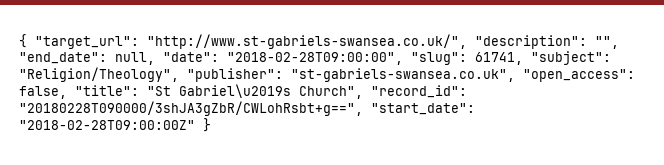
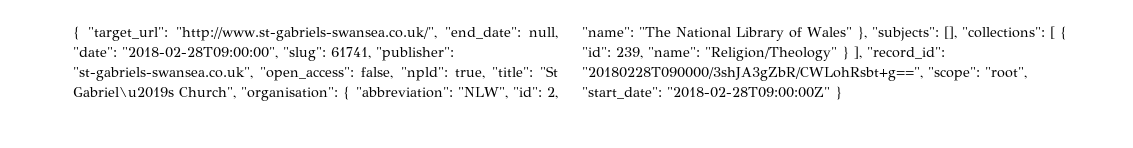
[475,35,619,49] "description": "", -> (438, 34) none
[531,51,611,65] [19,67,179,82] "subject": "Religion/Theology", -> (371, 53) none
(67, 92) none -> [400,67,485,81] "npld": true,
[371,85,467,98] [19,101,363,116] "record_id": "20180228T090000/3shJA3gZbR/CWLohRsbt+g==", -> [241,86,558,101] [582,26,1067,41] [582,46,945,61] [582,67,1027,81] "organisation": { "abbreviation": "NLW", "id": 2, "name": "The National Library of Wales" }, "subjects": [], "collections": [ { "id": 239, "name": "Religion/Theology" } ], "record_id": "20180228T090000/3shJA3gZbR/CWLohRsbt+g==", "scope": "root",

